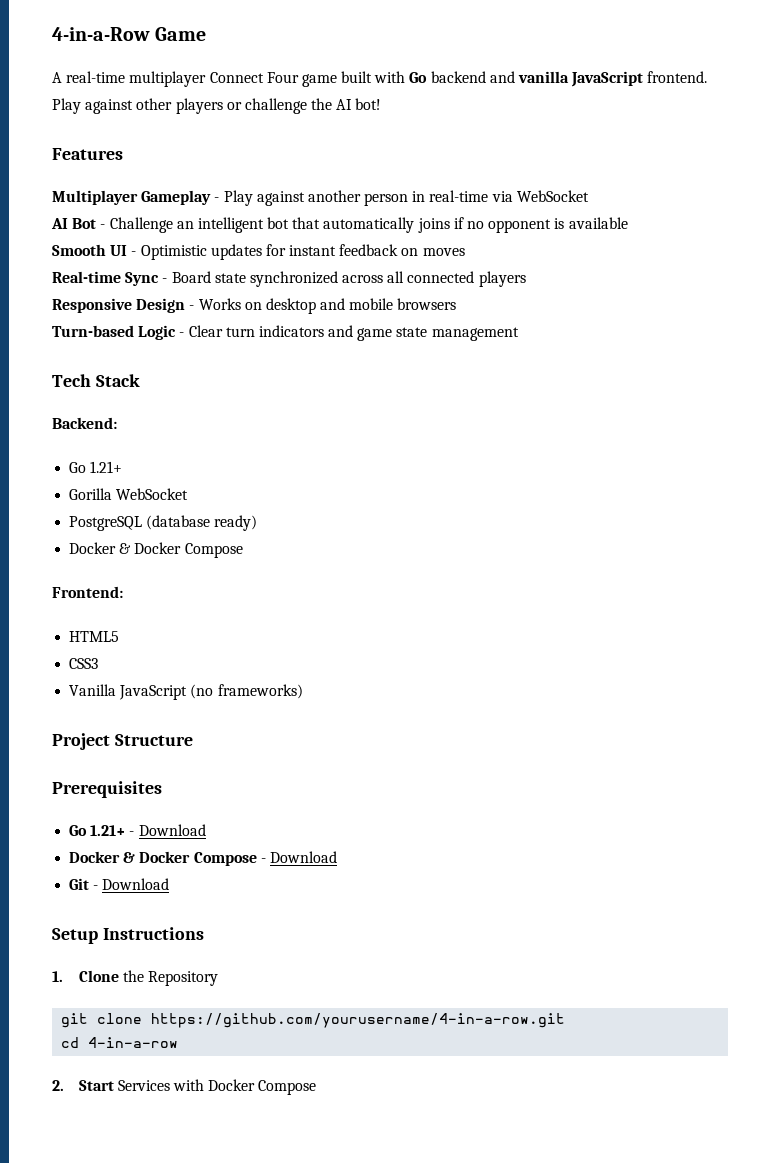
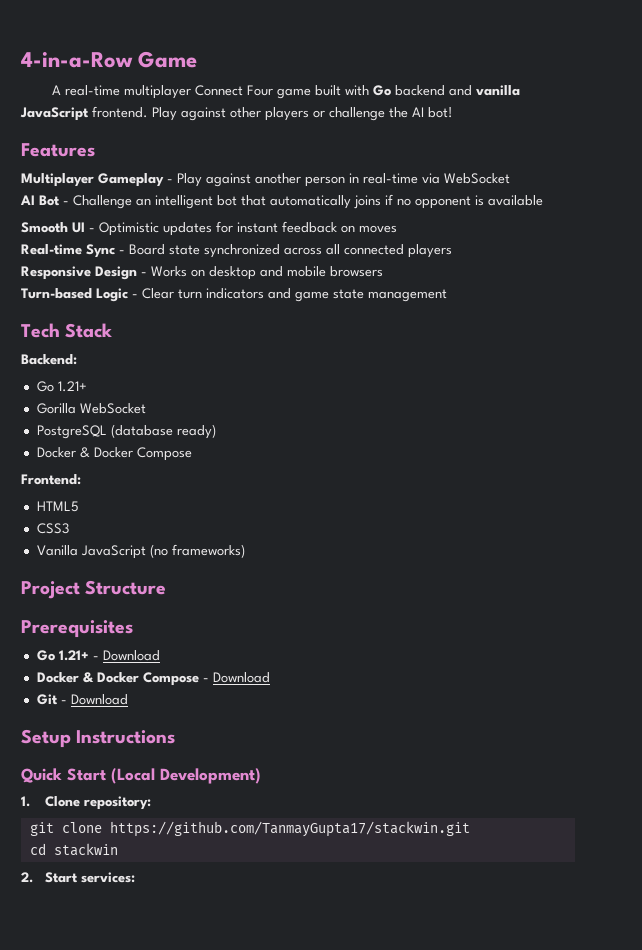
(204, 933) none -> [21,768,261,784] // Quick Start (Local Development)
[122,970,219,986] the Repository -> [83,796,151,810] repository:
[151,1013,566,1028] https://github.com/yourusername/4-in-a-row.git -> [109,821,470,837] https://github.com/TanmayGupta17/stackwin.git
[88,1037,179,1048] 4-in-a-row -> [53,843,118,856] stackwin
[117,1079,317,1095] Services with Docker Compose -> [80,872,135,883] services:

